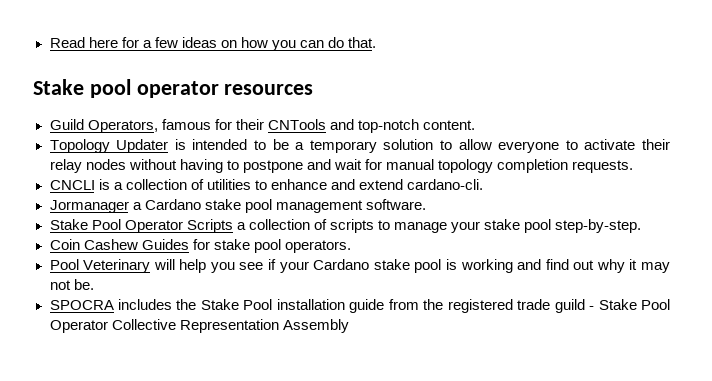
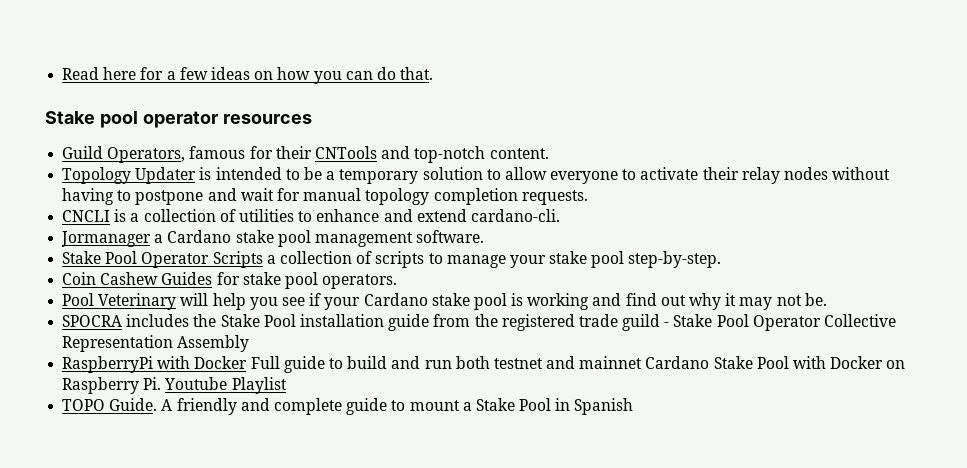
(349, 326) none -> [62,356,906,373] [62,377,287,394] [62,398,634,415] // RaspberryPi with Docker Full guide to build and run both testnet and mainnet Cardano Stake Pool with Docker on Raspberry Pi. Youtube Playlist // TOPO Guide. A friendly and complete guide to mount a Stake Pool in Spanish

